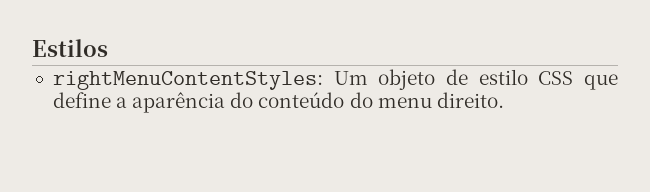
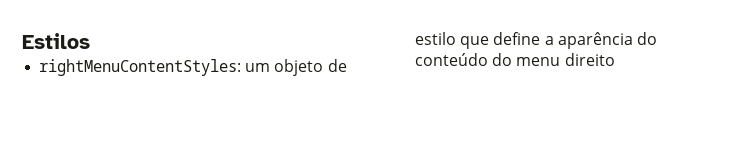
[333,71,368,85] Um -> [245,63,271,72] um
[538,71,574,85] CSS -> (457, 38) none
[436,92,504,108] direito. -> [564,53,615,66] direito

